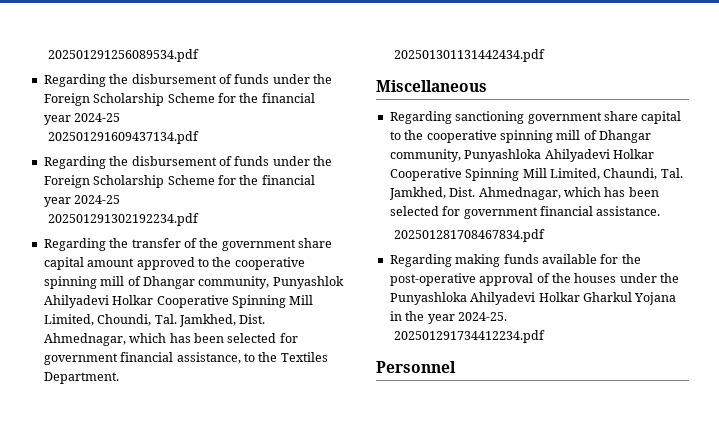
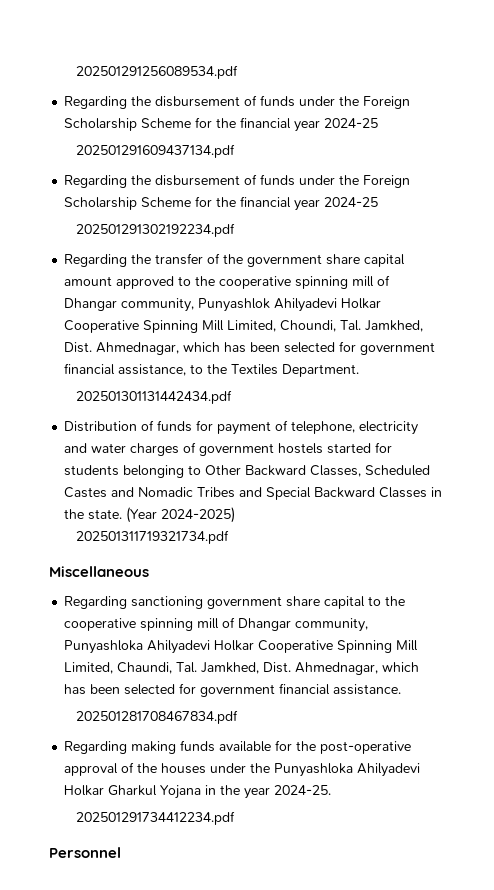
(545, 55) none -> [64,420,419,435] [64,442,393,456] [64,465,431,478] [64,487,443,500] [64,507,236,523] [76,530,230,544] // Distribution of funds for payment of telephone, electricity and water charges of government hostels started for students belonging to Other Backward Classes, Scheduled Castes and Nomadic Tribes and Special Backward Classes in the state. (Year 2024-2025) // 202501311719321734.pdf

